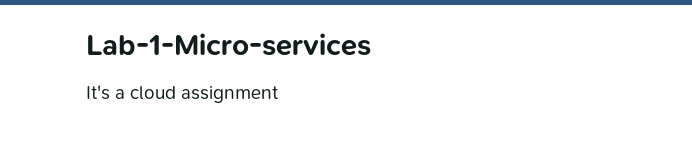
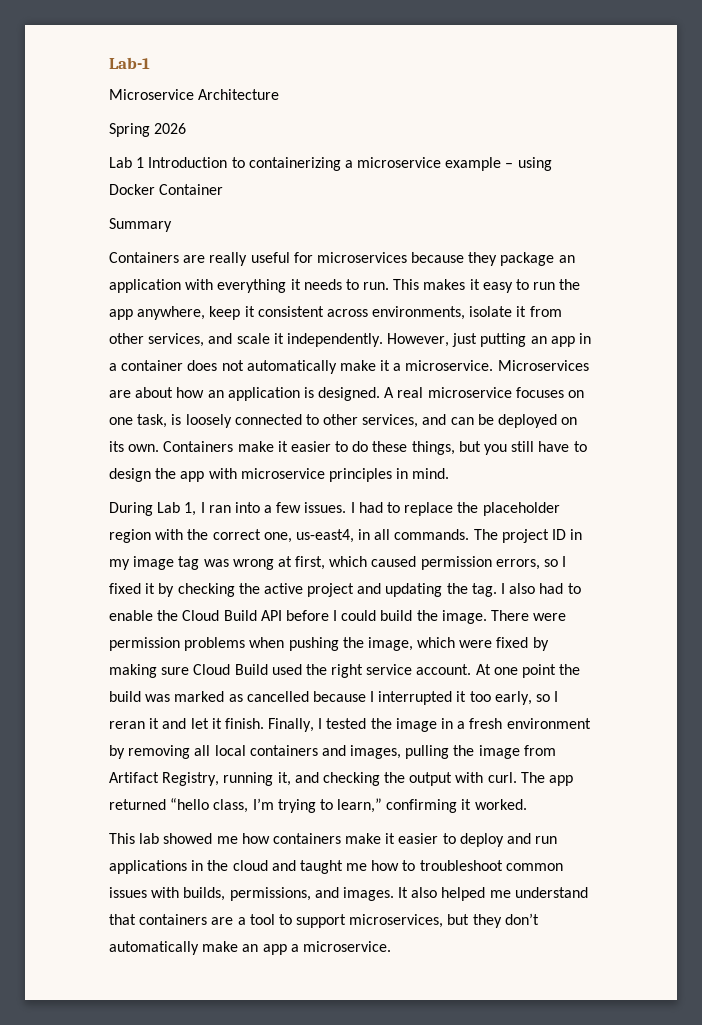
[86,33,371,56] [86,85,280,103] Lab-1-Micro-services // It's a cloud assignment -> [109,57,150,69] [109,89,280,100] [109,123,187,137] [109,157,552,171] [109,184,224,195] [109,218,172,232] [109,252,575,266] [109,279,581,293] [109,306,562,320] [109,333,592,347] [109,360,589,374] [109,387,585,401] [109,414,578,428] [109,441,587,455] [109,468,450,482] [109,502,560,516] [109,529,583,543] [109,556,567,570] [109,583,581,597] [109,610,567,624] [109,637,549,651] [109,664,581,678] [109,691,559,705] [109,718,591,732] [109,745,556,759] [109,772,574,786] [109,798,527,813] [109,833,558,847] [109,860,563,874] [109,887,588,901] [109,913,539,928] [109,941,391,955] Lab-1 // Microservice Architecture // Spring 2026 // Lab 1 Introduction to containerizing a microservice example – using Docker Container // Summary // Containers are really useful for microservices because they package an application with everything it needs to run. This makes it easy to run the app anywhere, keep it consistent across environments, isolate it from other services, and scale it independently. However, just putting an app in a container does not automatically make it a microservice. Microservices are about how an application is designed. A real microservice focuses on one task, is loosely connected to other services, and can be deployed on its own. Containers make it easier to do these things, but you still have to design the app with microservice principles in mind. // During Lab 1, I ran into a few issues. I had to replace the placeholder region with the correct one, us-east4, in all commands. The project ID in my image tag was wrong at first, which caused permission errors, so I fixed it by checking the active project and updating the tag. I also had to enable the Cloud Build API before I could build the image. There were permission problems when pushing the image, which were fixed by making sure Cloud Build used the right service account. At one point the build was marked as cancelled because I interrupted it too early, so I reran it and let it finish. Finally, I tested the image in a fresh environment by removing all local containers and images, pulling the image from Artifact Registry, running it, and checking the output with curl. The app returned “hello class, I’m trying to learn,” confirming it worked. // This lab showed me how containers make it easier to deploy and run applications in the cloud and taught me how to troubleshoot common issues with builds, permissions, and images. It also helped me understand that containers are a tool to support microservices, but they don’t automatically make an app a microservice.

